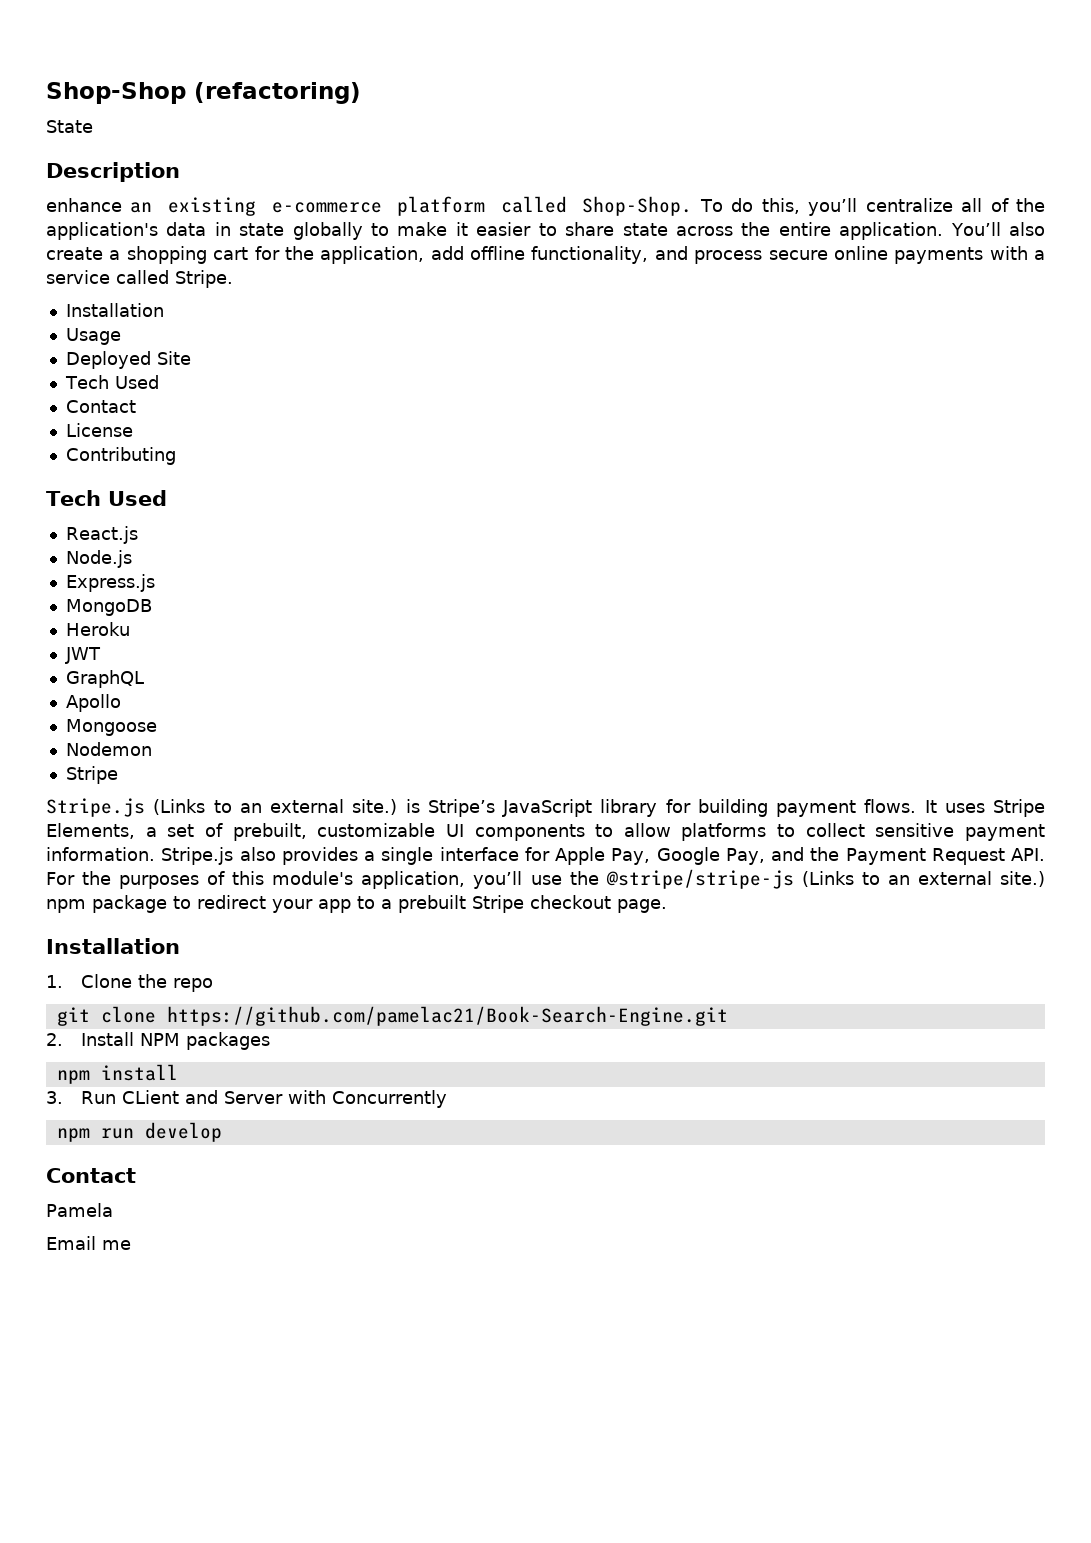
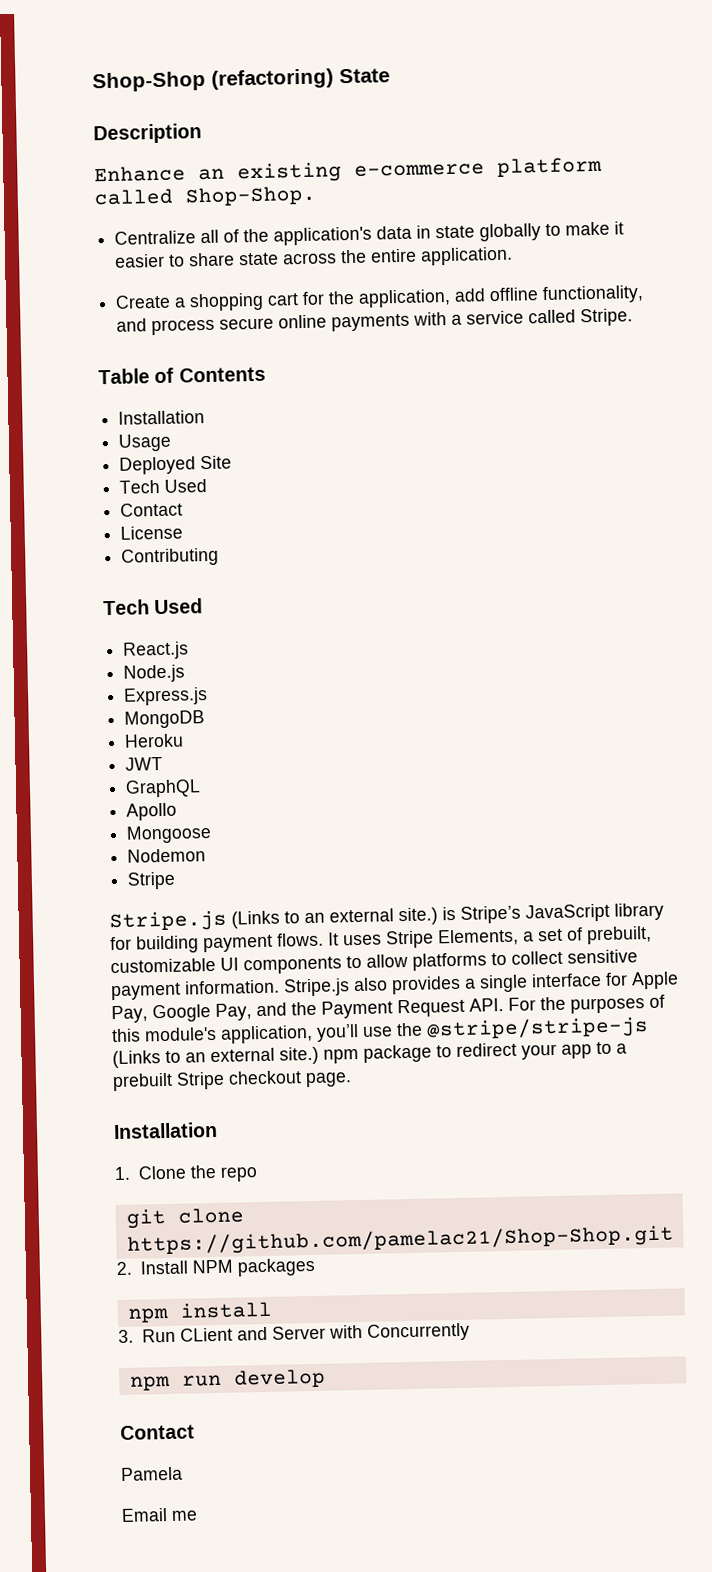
(361, 93) // -> (334, 79) none
[46,198,122,212] enhance -> [94,165,186,183] Enhance
[699,198,953,216] To do this, you’ll centralize -> [114,230,197,245] // Centralize
[950,222,1045,236] [46,247,103,260] You’ll also create -> [115,294,172,309] // Create
(233, 279) none -> [98,366,266,385] // Table of Contents
[166,1006,728,1026] https://github.com/pamelac21/Book-Search-Engine.git -> [126,1224,674,1256] https://github.com/pamelac21/Shop-Shop.git

